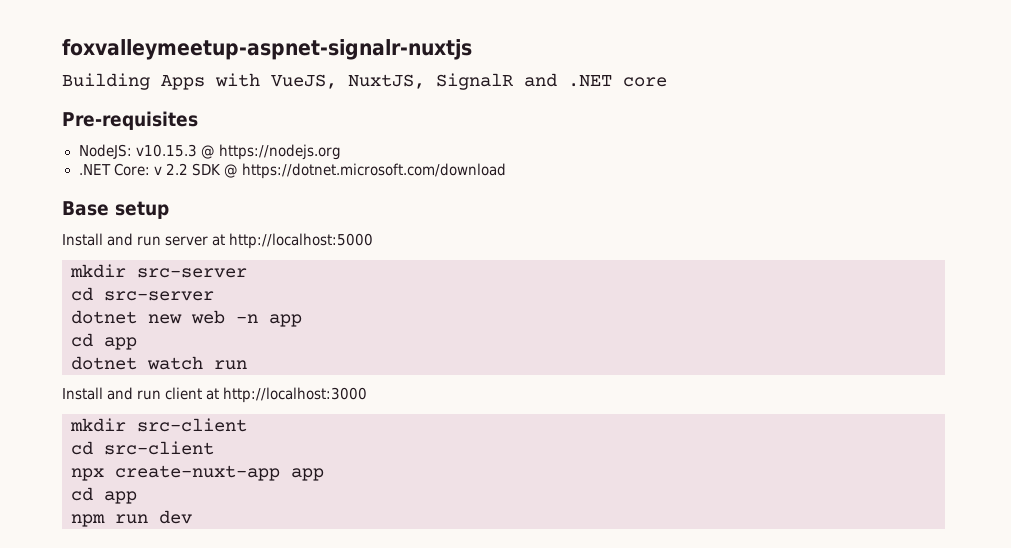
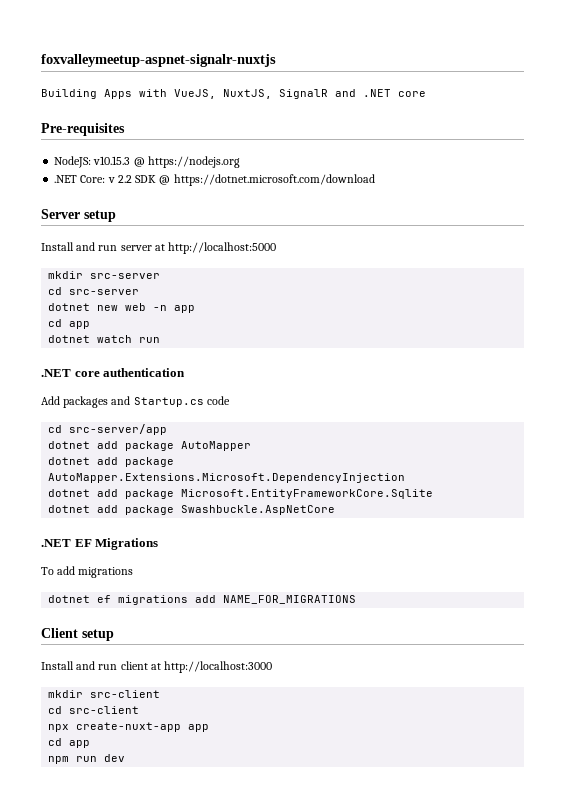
[62,201,109,216] Base -> [41,209,80,219] Server
(247, 365) none -> [41,368,186,377] [41,396,230,408] [48,424,168,435] [48,441,252,451] [48,457,175,467] [48,473,406,483] [48,489,434,499] [48,505,336,515] [41,538,159,550] [41,566,134,578] [48,595,357,605] [41,628,114,641] // .NET core authentication // Add packages and Startup.cs code // cd src-server/app // dotnet add package AutoMapper // dotnet add package AutoMapper.Extensions.Microsoft.DependencyInjection // dotnet add package Microsoft.EntityFrameworkCore.Sqlite // dotnet add package Swashbuckle.AspNetCore // .NET EF Migrations // To add migrations // dotnet ef migrations add NAME_FOR_MIGRATIONS // Client setup

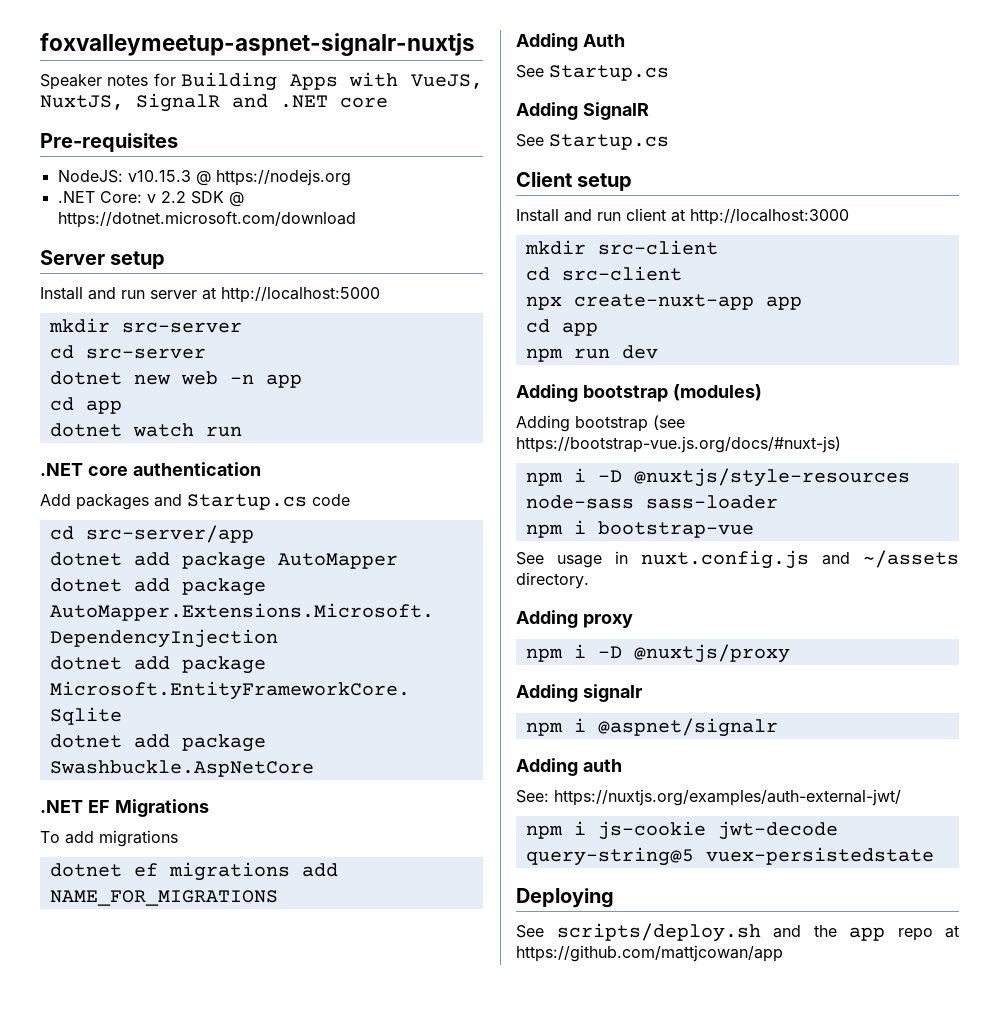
(276, 60) none -> [40,73,176,90] Speaker notes for
(357, 599) none -> [516,33,625,51] [516,65,669,81] [516,102,649,120] [516,134,669,150] // Adding Auth // See Startup.cs // Adding SignalR // See Startup.cs
(126, 758) none -> [516,384,762,402] [516,415,685,432] [516,436,841,453] [525,468,910,487] [525,495,778,509] [525,520,754,538] [516,550,959,569] [516,572,589,589] [516,610,633,628] [525,644,790,663] [516,684,642,702] [525,718,778,737] [516,758,622,776] [516,789,901,806] [525,821,838,840] [525,847,934,866] [516,888,614,908] [516,923,959,942] [516,945,783,962] // Adding bootstrap (modules) // Adding bootstrap (see https://bootstrap-vue.js.org/docs/#nuxt-js) // npm i -D @nuxtjs/style-resources node-sass sass-loader // npm i bootstrap-vue // See usage in nuxt.config.js and ~/assets directory. // Adding proxy // npm i -D @nuxtjs/proxy // Adding signalr // npm i @aspnet/signalr // Adding auth // See: https://nuxtjs.org/examples/auth-external-jwt/ // npm i js-cookie jwt-decode query-string@5 vuex-persistedstate // Deploying // See scripts/deploy.sh and the app repo at https://github.com/mattjcowan/app

